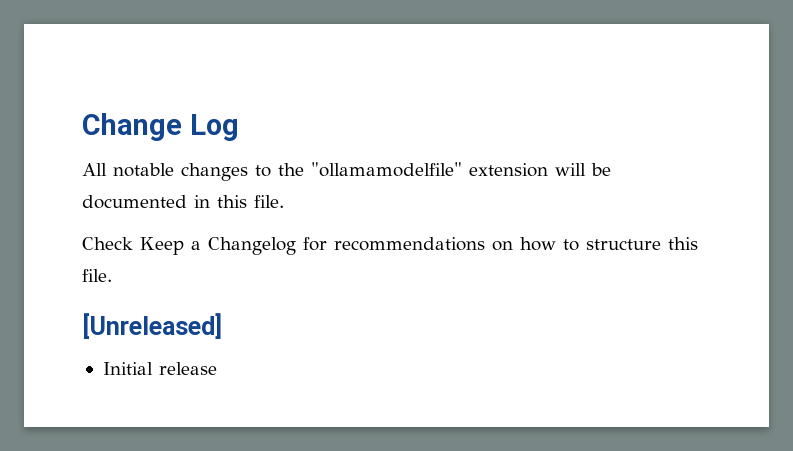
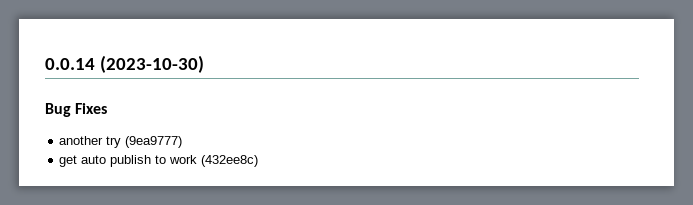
[82,113,239,141] [82,162,611,181] [82,195,284,209] [82,237,698,255] [82,269,112,282] [82,313,222,339] [102,362,217,375] Change Log // All notable changes to the "ollamamodelfile" extension will be documented in this file. // Check Keep a Changelog for recommendations on how to structure this file. // [Unreleased] // Initial release -> [45,55,204,73] [45,103,108,117] [59,136,183,148] [59,155,259,167] 0.0.14 (2023-10-30) // Bug Fixes // another try (9ea9777) // get auto publish to work (432ee8c)

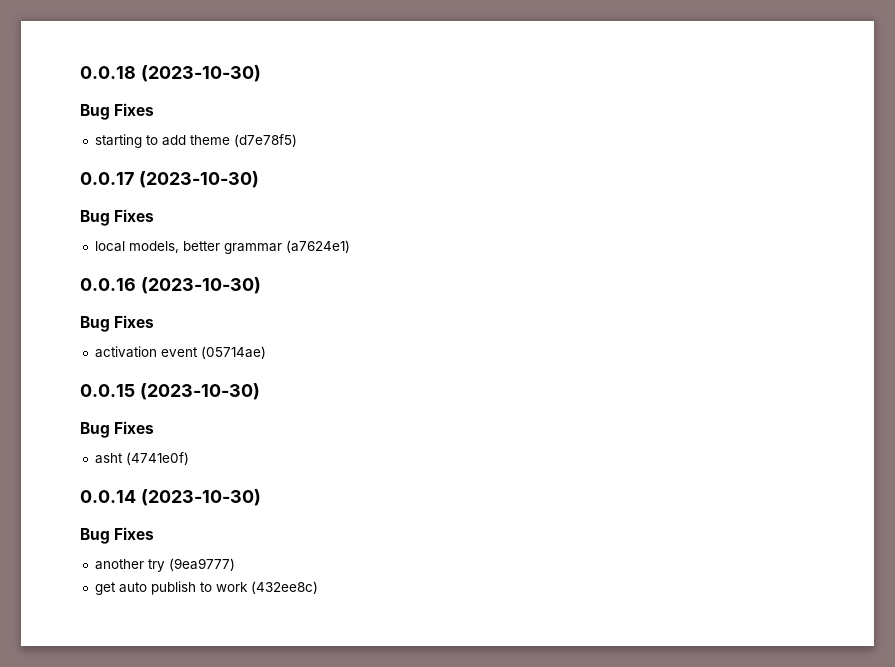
(45, 64) none -> [80,65,261,82] [80,103,155,120] [94,134,297,148] [80,171,259,188] [80,209,155,226] [94,240,350,254] [80,277,261,294] [80,315,155,332] [94,346,266,359] [80,383,260,400] [80,421,155,438] [94,452,189,465] 0.0.18 (2023-10-30) // Bug Fixes // starting to add theme (d7e78f5) // 0.0.17 (2023-10-30) // Bug Fixes // local models, better grammar (a7624e1) // 0.0.16 (2023-10-30) // Bug Fixes // activation event (05714ae) // 0.0.15 (2023-10-30) // Bug Fixes // asht (4741e0f) //

